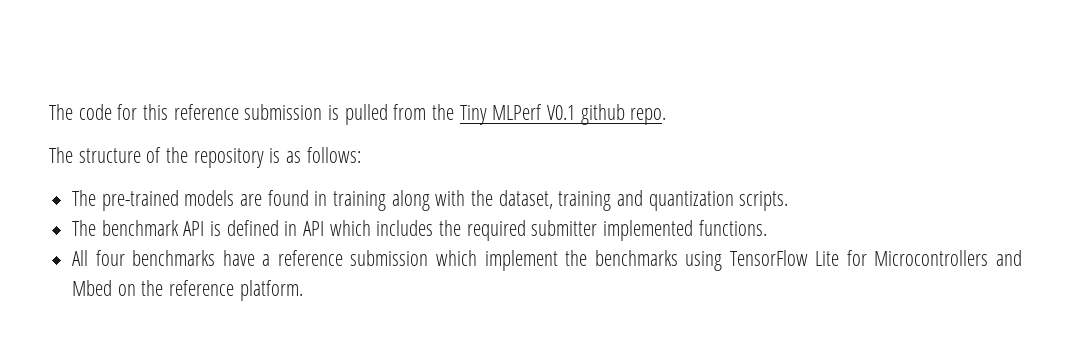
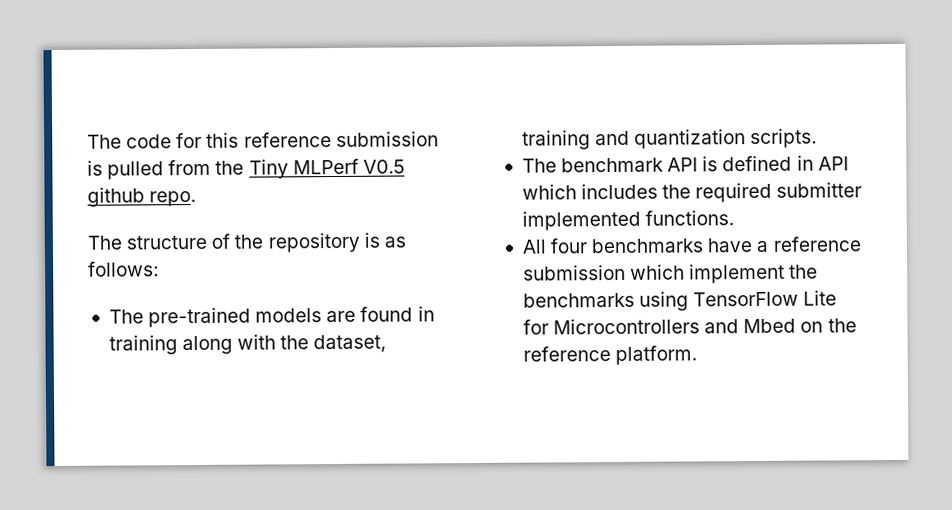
[547,105,576,120] V0.1 -> [362,159,405,174] V0.5

